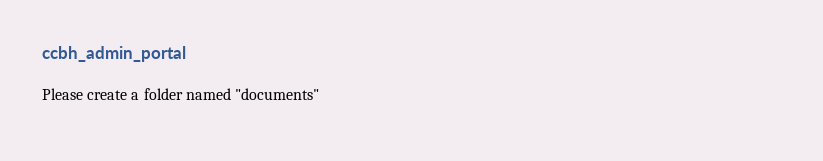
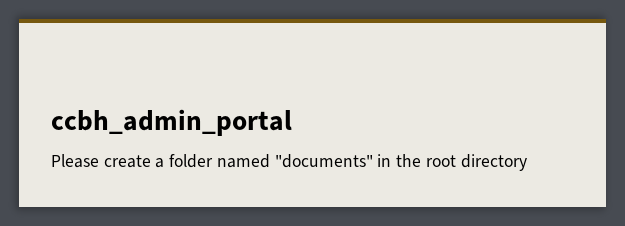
(319, 94) none -> [377,154,527,171] in the root directory

